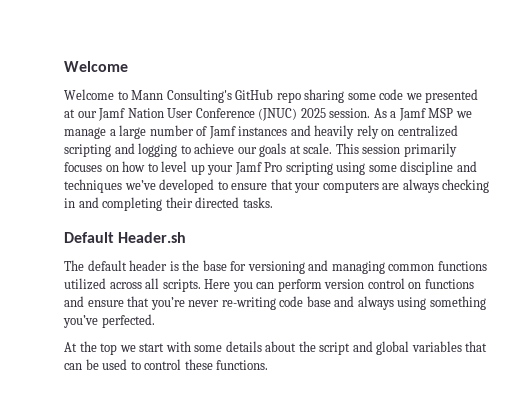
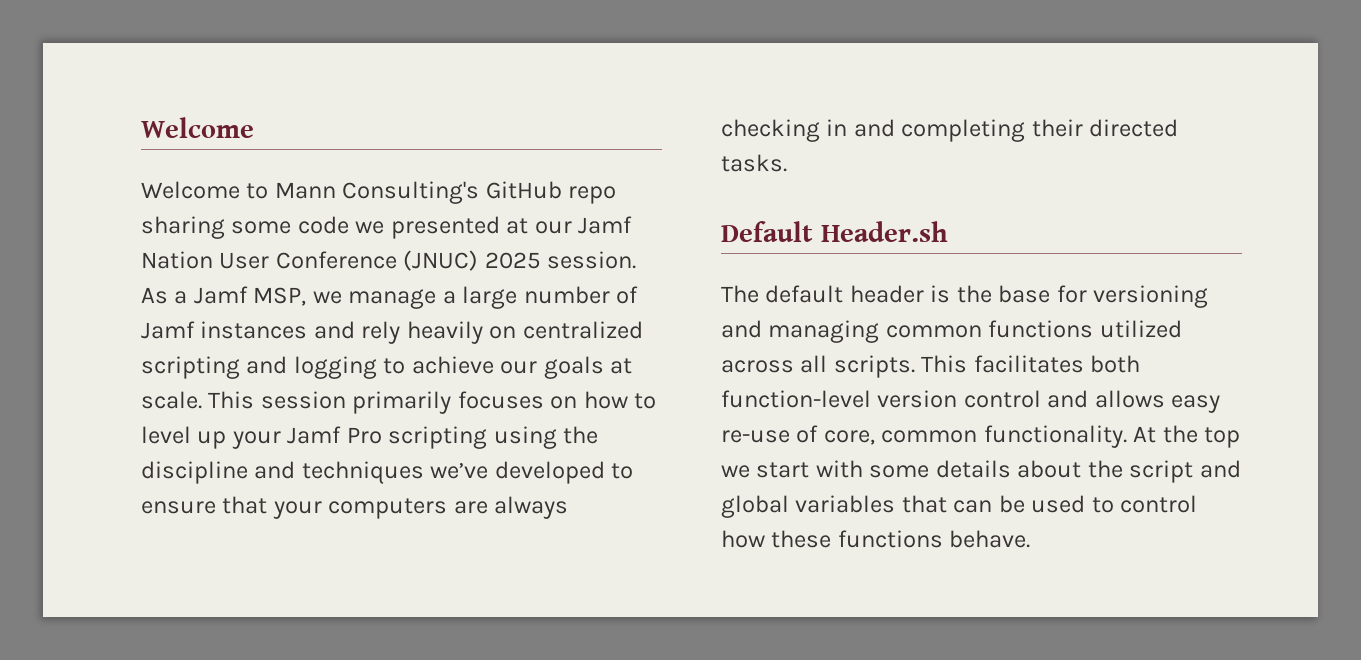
[428,108,454,118] MSP -> [253,287,307,306] MSP,
[314,125,379,139] heavily rely -> [361,321,483,344] rely heavily
[368,165,397,172] some -> [563,426,599,444] the
[204,278,474,292] [64,296,486,310] [63,314,155,328] Here you can perform version control on functions and ensure that you’re never re-writing code base and always using something you’ve perfected. // -> [921,355,1141,373] [721,390,1221,413] [721,425,1127,448] This facilitates both function-level version control and allows easy re-use of core, common functionality.
[184,359,269,370] these functions. -> [721,530,1031,548] how these functions behave.

